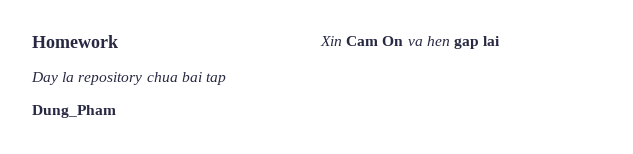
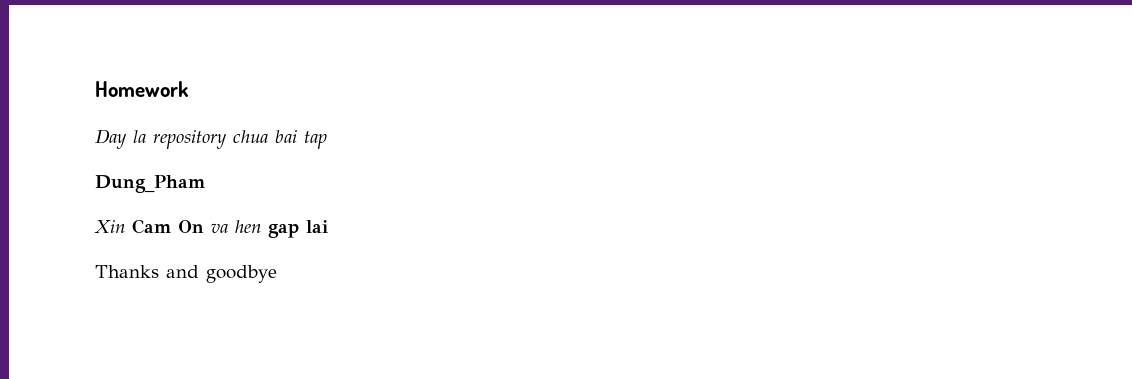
(501, 41) none -> [95,265,277,283] // Thanks and goodbye

